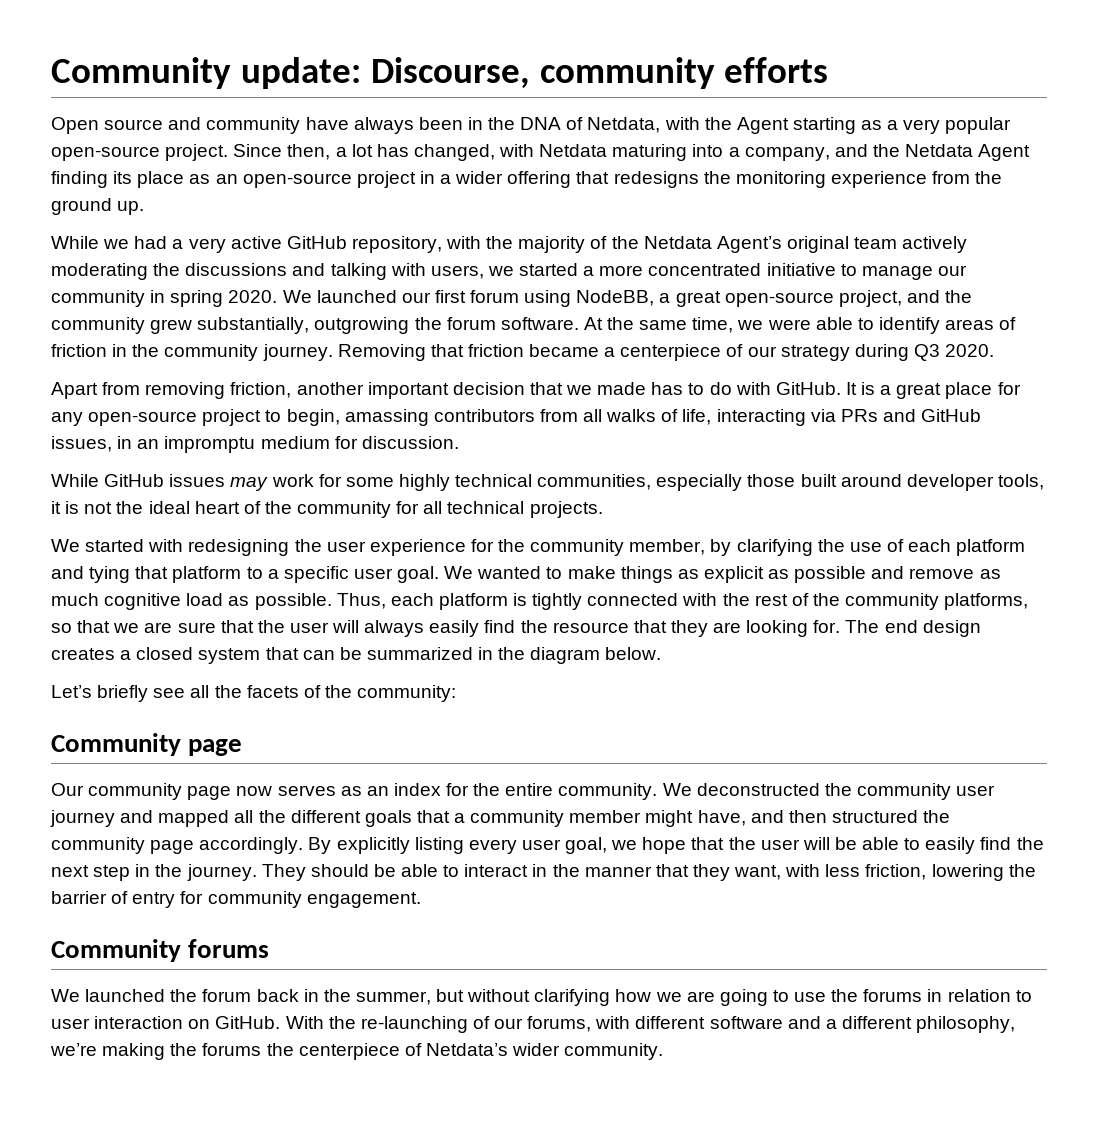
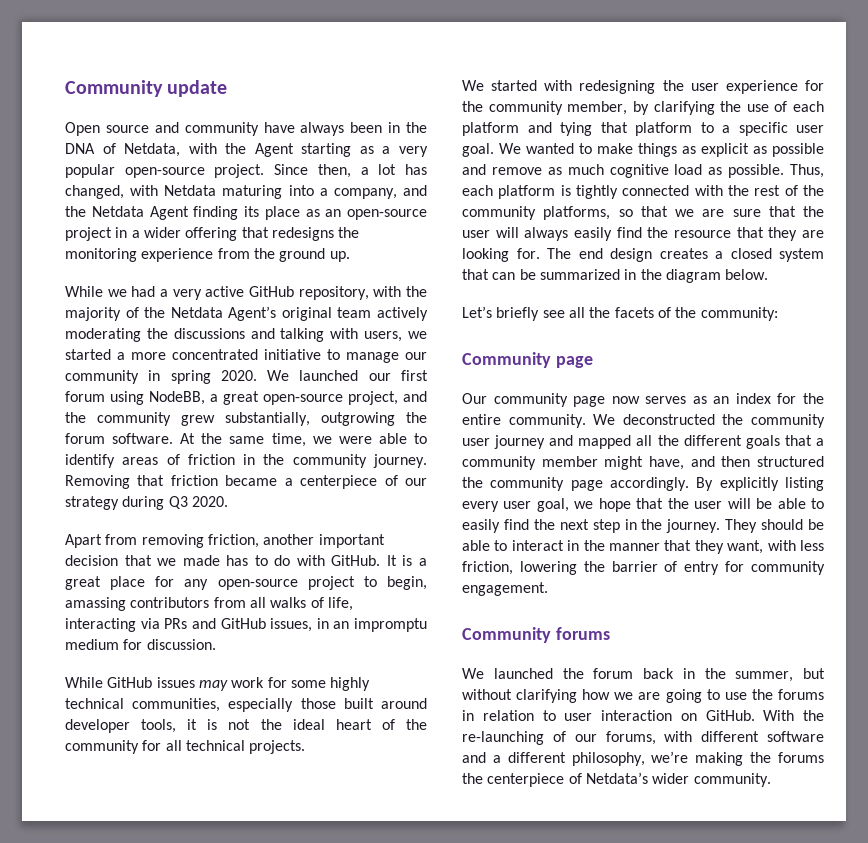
[51,57,829,89] Community update: Discourse, community efforts -> [65,80,228,97] Community update

